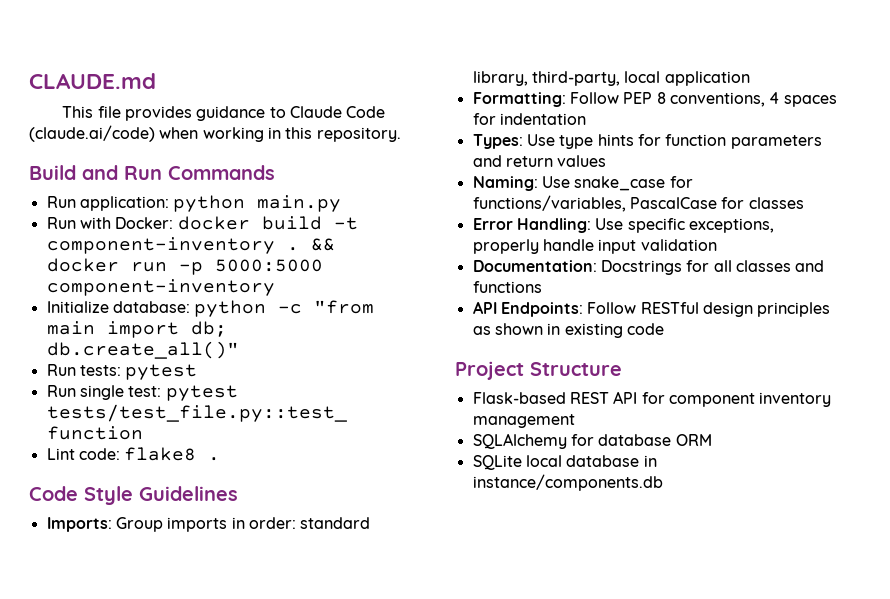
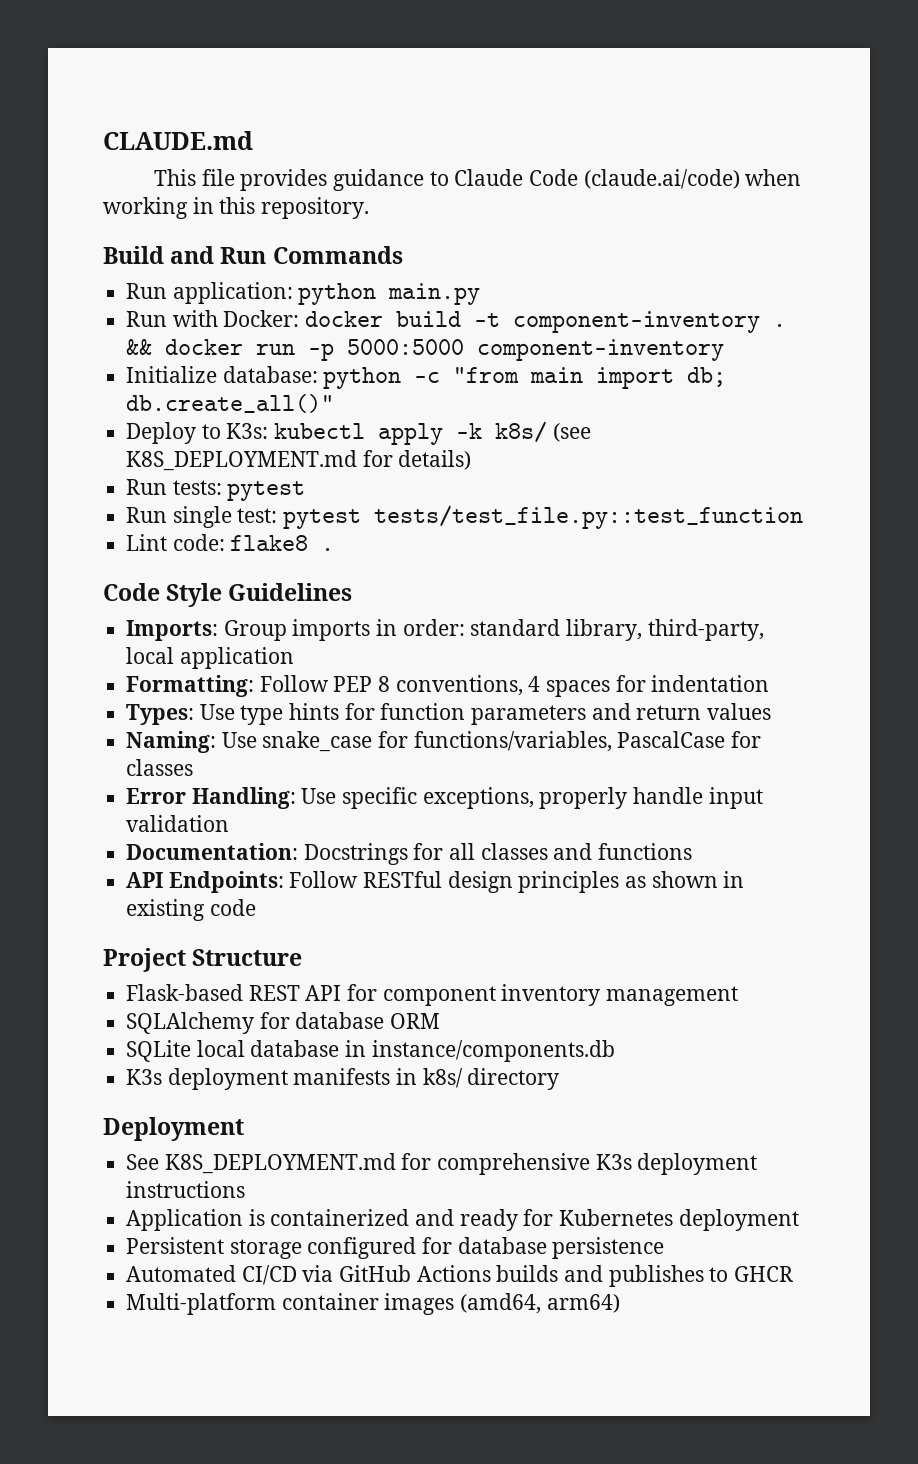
(239, 350) none -> [126,421,591,445] [126,450,472,471] // Deploy to K3s: kubectl apply -k k8s/ (see K8S_DEPLOYMENT.md for details)
(663, 482) none -> [126,1068,560,1090] [103,1117,244,1141] [126,1153,758,1175] [126,1181,246,1198] [126,1209,799,1231] [126,1237,665,1259] [126,1265,794,1287] [126,1293,620,1315] // K3s deployment manifests in k8s/ directory // Deployment // See K8S_DEPLOYMENT.md for comprehensive K3s deployment instructions // Application is containerized and ready for Kubernetes deployment // Persistent storage configured for database persistence // Automated CI/CD via GitHub Actions builds and publishes to GHCR // Multi-platform container images (amd64, arm64)

